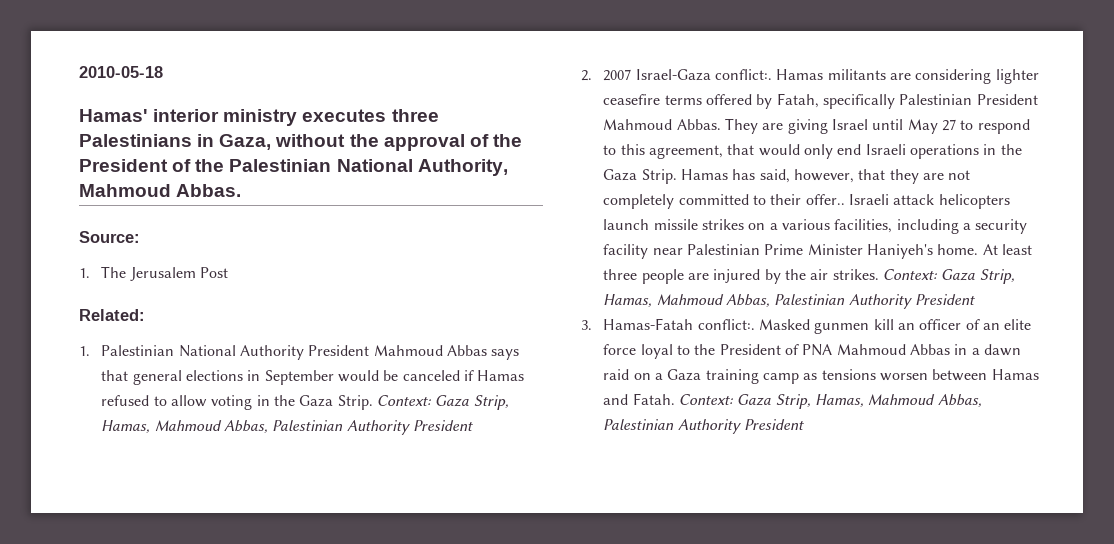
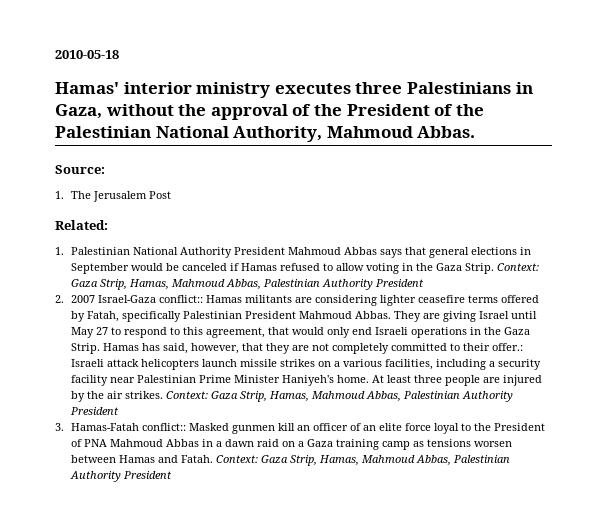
[714,69,772,80] conflict:. -> [158,295,203,303] conflict::
[805,194,845,205] offer.. -> [491,343,523,351] offer.:
[697,319,755,330] conflict:. -> [141,423,186,431] conflict::

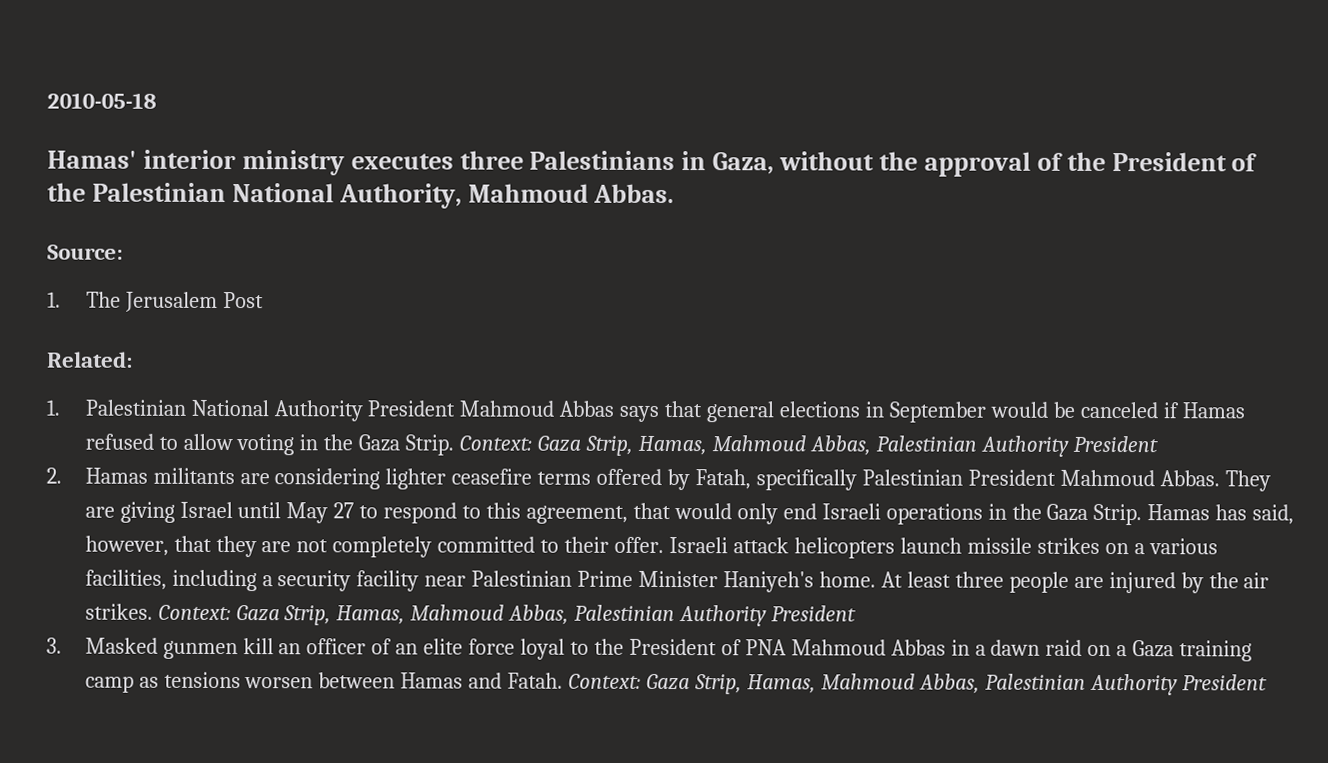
[70,295,203,303] 2007 Israel-Gaza conflict:: -> (62, 475) none
[491,343,523,351] offer.: -> [614,536,665,554] offer.
[70,423,186,431] Hamas-Fatah conflict:: -> (62, 645) none

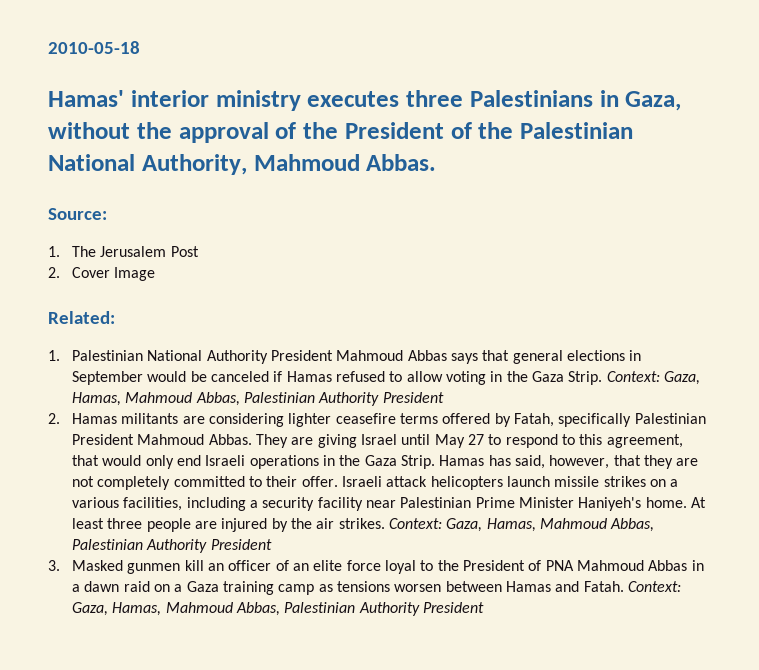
(264, 300) none -> [48,267,156,281] // 2. Cover Image
[537,435,634,456] Gaza Strip, -> [663,371,700,385] Gaza,
[235,605,332,626] Gaza Strip, -> [446,518,483,532] Gaza,
[646,673,743,695] Gaza Strip, -> [72,602,109,616] Gaza,

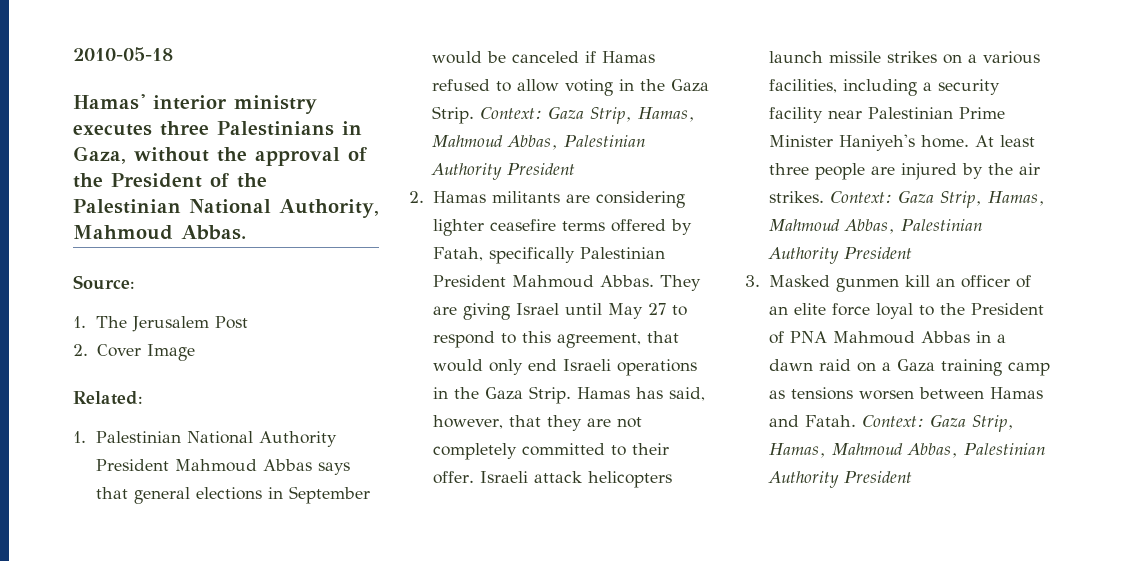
[663,371,700,385] Gaza, -> [548,106,633,124] Gaza Strip,
[446,518,483,532] Gaza, -> [897,190,982,208] Gaza Strip,
[72,602,109,616] Gaza, -> [929,414,1014,432] Gaza Strip,

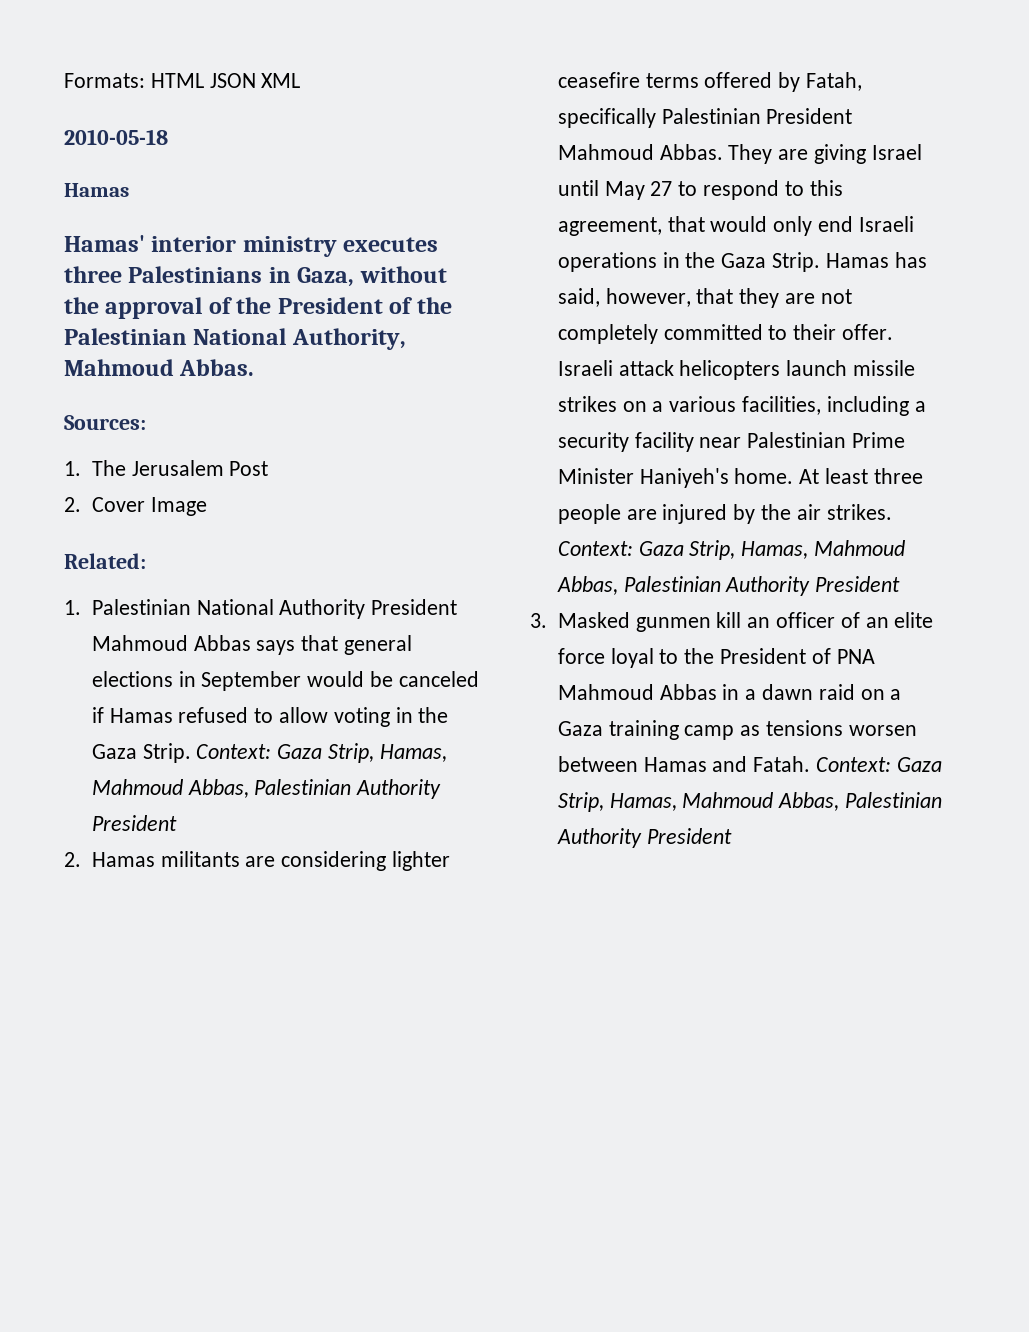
(73, 54) none -> [64,73,301,88] Formats: HTML JSON XML //
(173, 54) none -> [64,183,129,197] // Hamas
[73,275,135,290] Source: -> [64,415,146,430] Sources:

